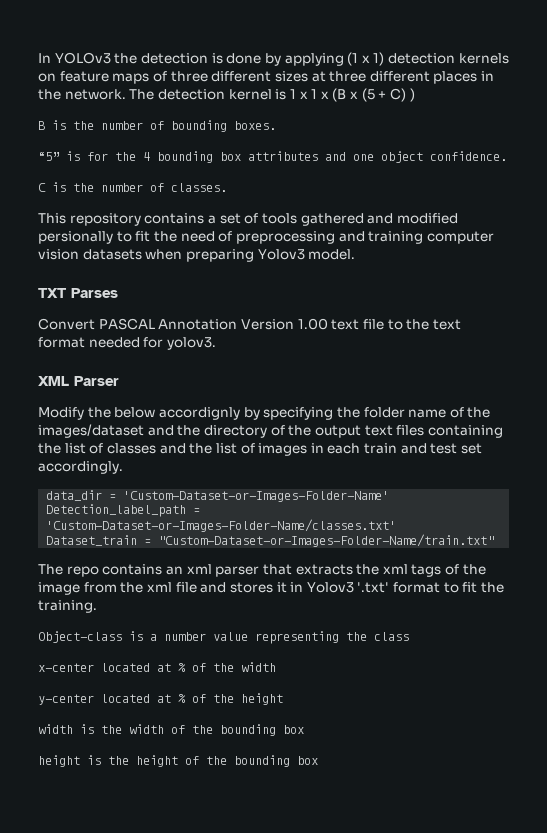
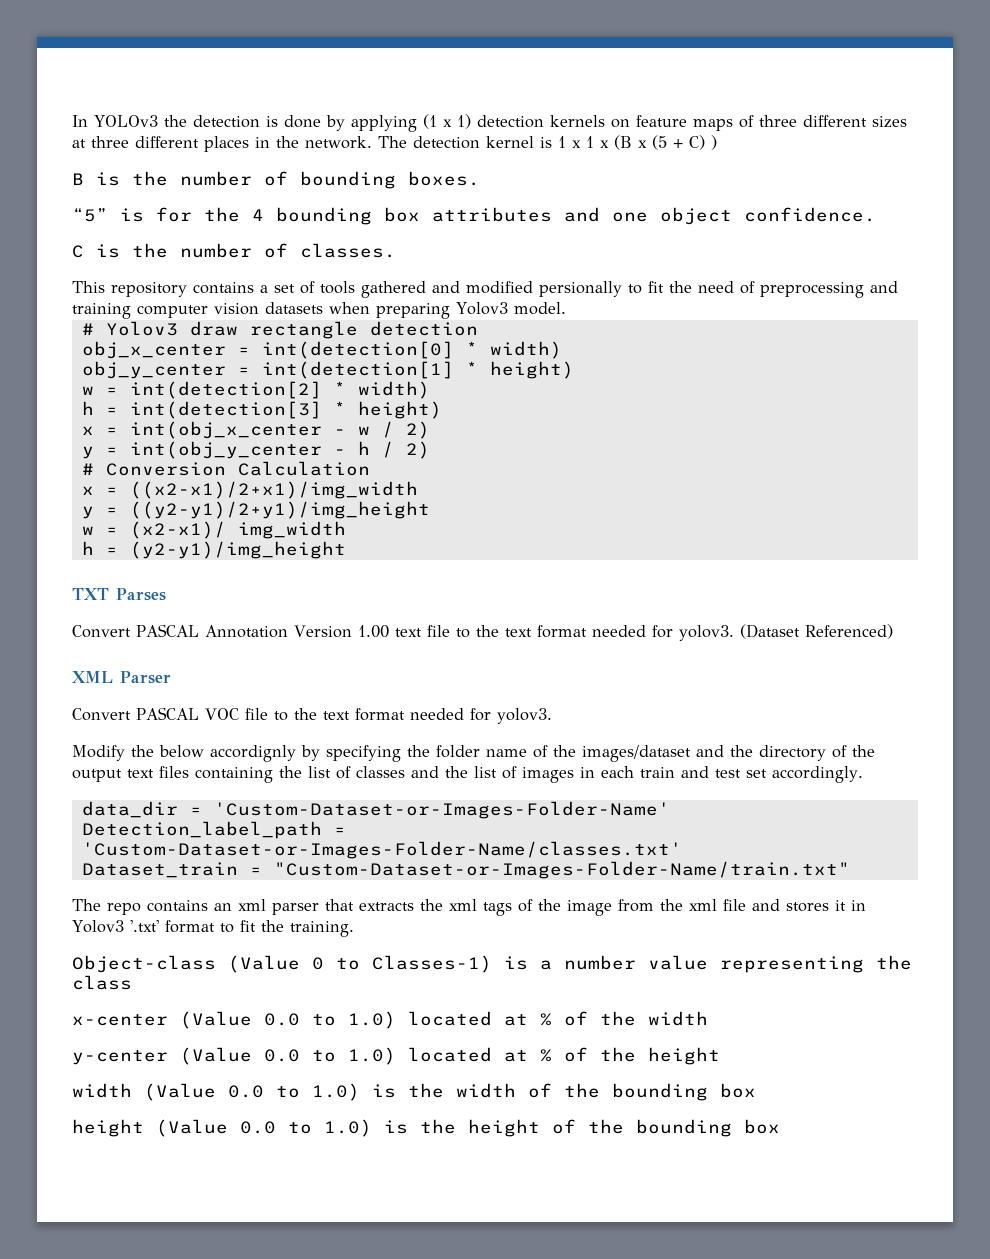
(356, 254) none -> [81,321,478,339] [81,341,562,359] [81,361,574,379] [81,381,430,399] [81,401,442,419] [81,421,430,439] [81,441,430,459] [81,461,370,476] [81,481,418,499] [81,501,430,519] [81,521,346,539] [81,541,346,559] // # Yolov3 draw rectangle detection // obj_x_center = int(detection[0] * width) // obj_y_center = int(detection[1] * height) // w = int(detection[2] * width) // h = int(detection[3] * height) // x = int(obj_x_center - w / 2) // y = int(obj_y_center - h / 2) // # Conversion Calculation // x = ((x2-x1)/2+x1)/img_width // y = ((y2-y1)/2+y1)/img_height // w = (x2-x1)/ img_width // h = (y2-y1)/img_height
(216, 343) none -> [739,624,893,639] (Dataset Referenced)
(119, 381) none -> [72,707,552,724] // Convert PASCAL VOC file to the text format needed for yolov3.
(122, 637) none -> [228,955,492,973] (Value 0 to Classes-1)
(94, 667) none -> [180,1011,396,1029] (Value 0.0 to 1.0)
(94, 699) none -> [180,1047,396,1065] (Value 0.0 to 1.0)
(73, 729) none -> [144,1083,360,1101] (Value 0.0 to 1.0)
(80, 761) none -> [156,1119,372,1137] (Value 0.0 to 1.0)

